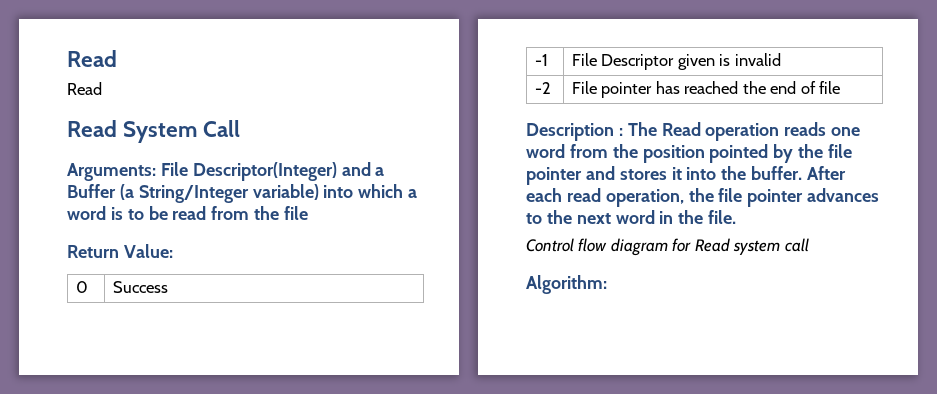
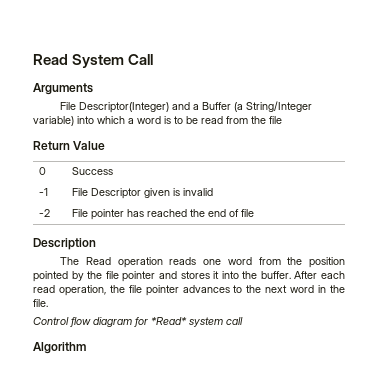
[67,50,117,67] [67,82,102,95] [67,120,117,137] Read // Read // Read -> [33,54,68,65] Read
[67,163,156,181] Arguments: -> [33,83,93,95] Arguments //
[123,244,173,258] Value: -> [73,141,106,150] Value
[618,128,623,136] : -> (96, 244) //
[694,238,730,252] Read -> [151,317,187,325] *Read*
[526,275,607,294] Algorithm: -> [33,342,86,354] Algorithm

